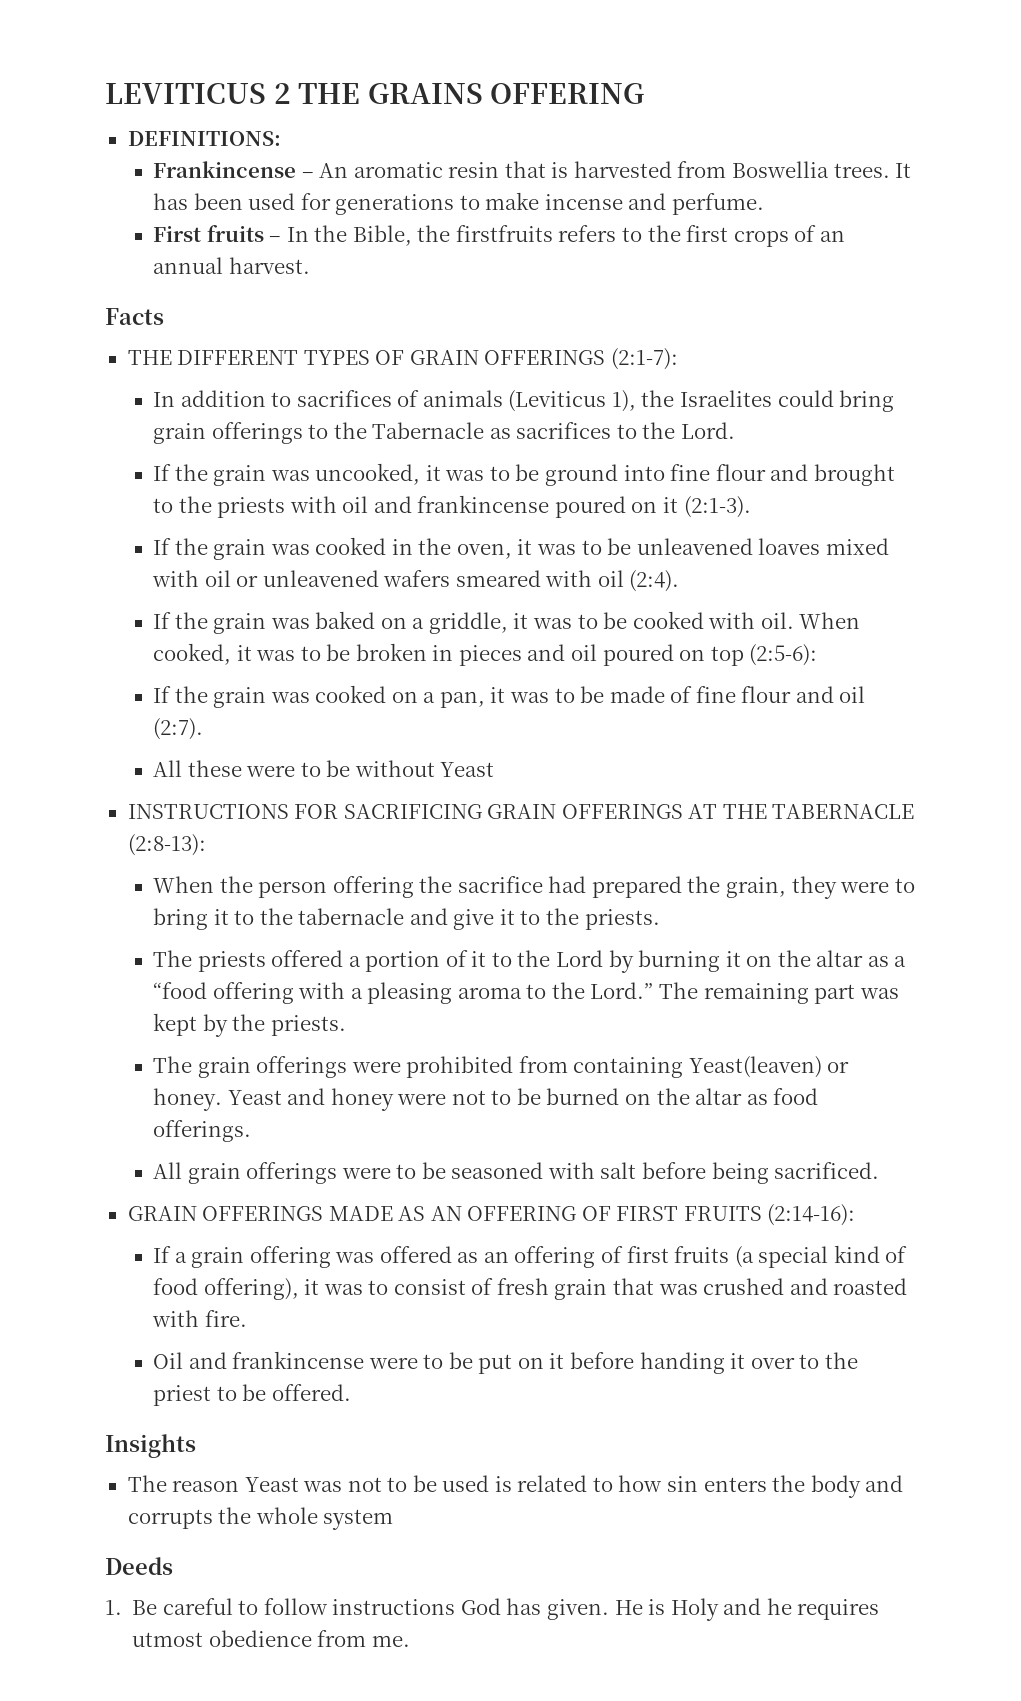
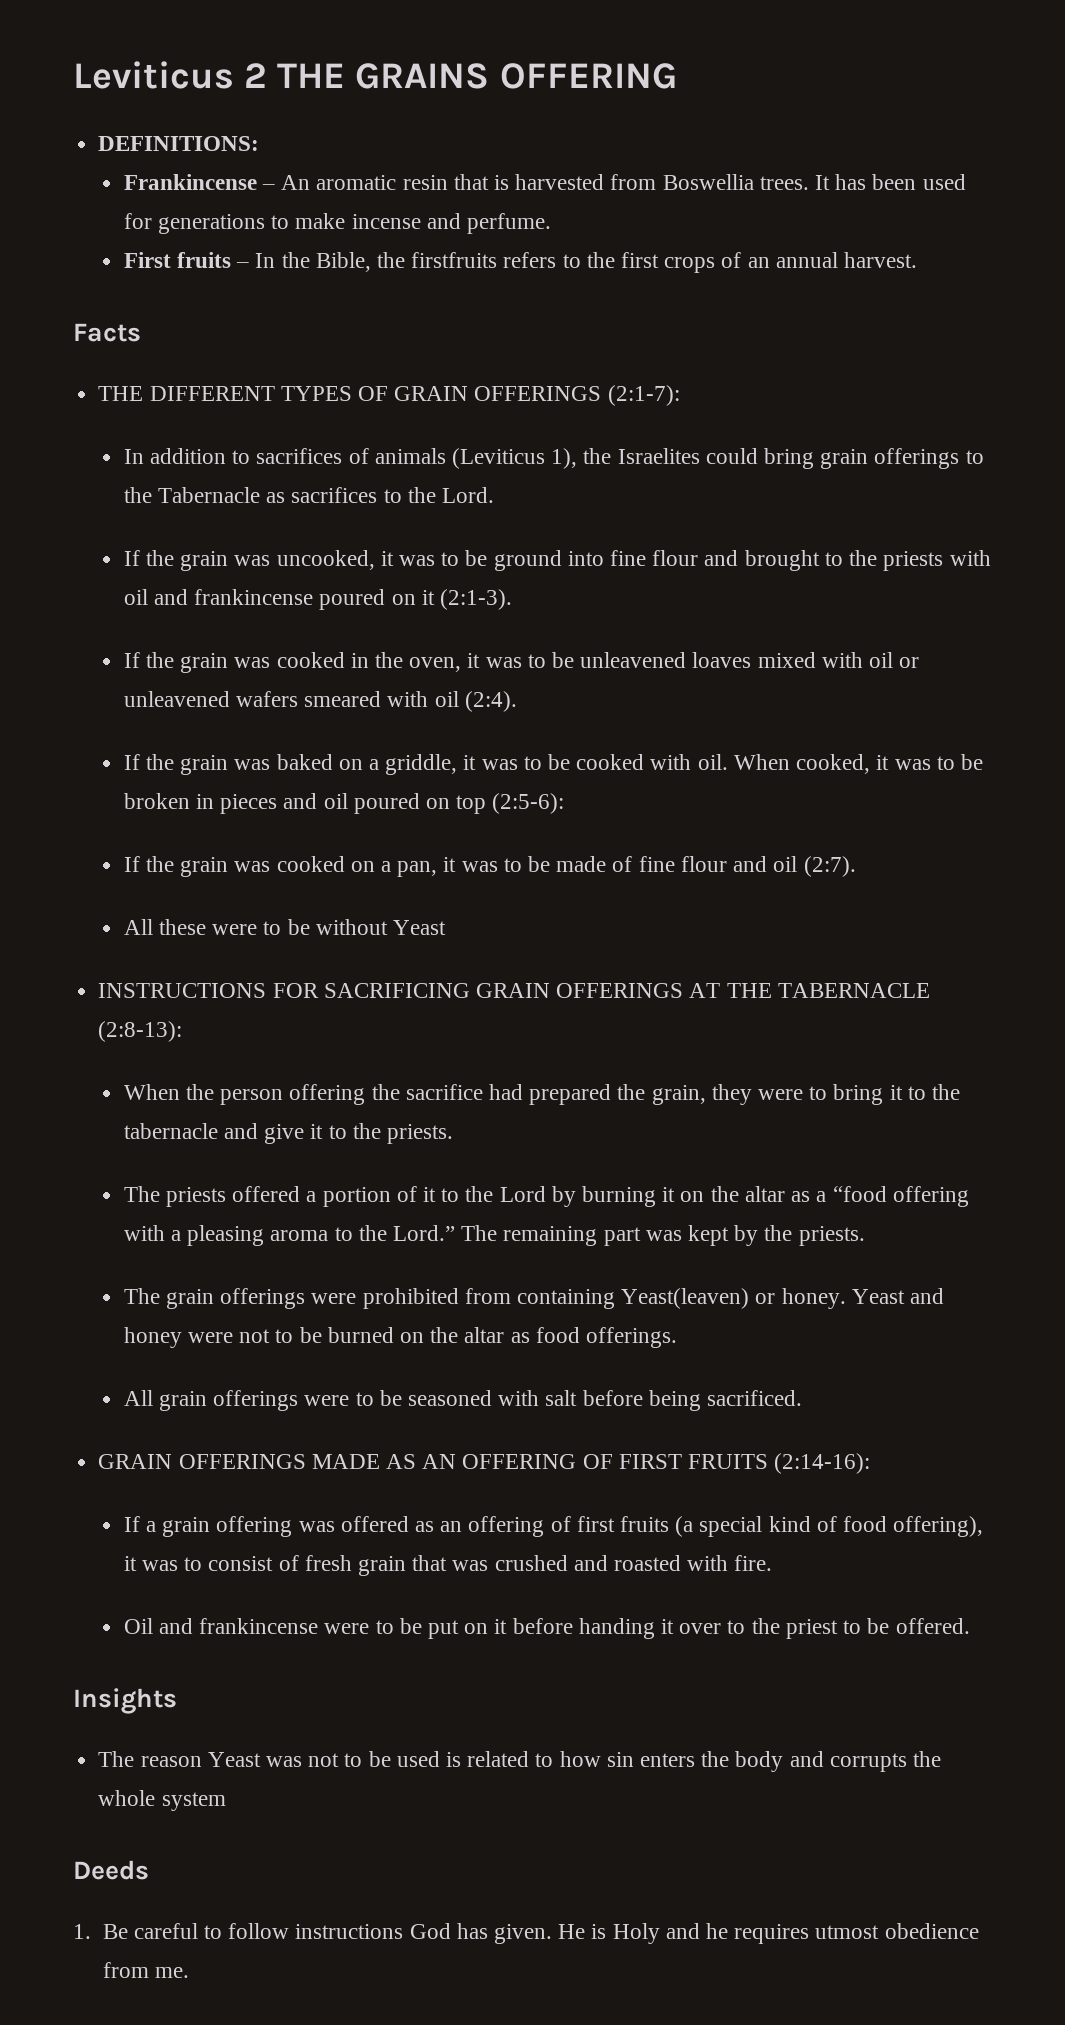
[105,83,266,104] LEVITICUS -> [73,61,234,89] Leviticus

